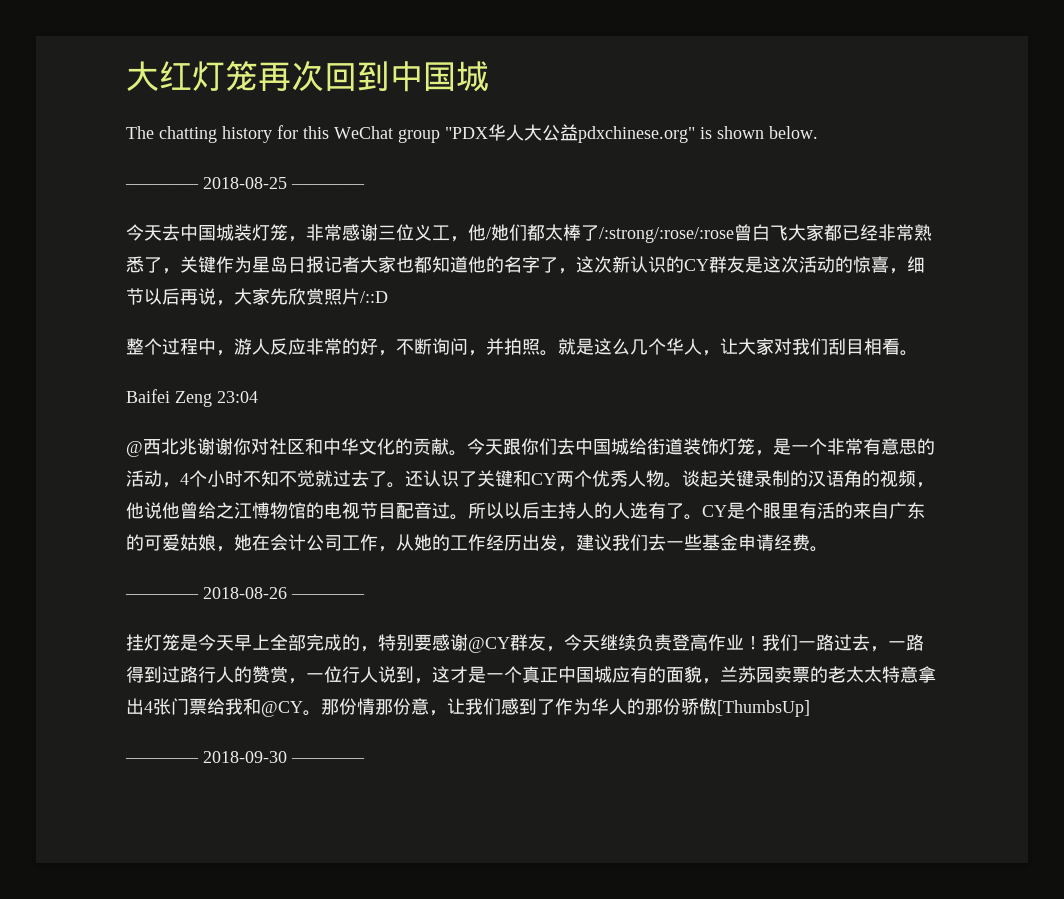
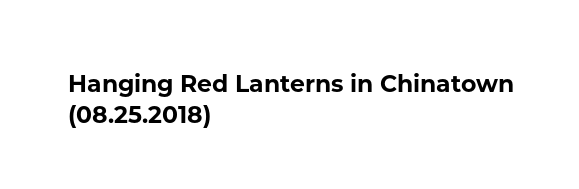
[126,61,489,92] [126,124,818,143] [125,177,365,189] [126,224,932,243] [126,256,925,274] [126,288,388,306] [126,338,918,356] [126,389,258,407] [126,438,935,457] [126,470,934,488] [126,502,925,520] [126,534,828,552] [125,587,365,599] [126,634,924,653] [126,666,936,684] [126,698,810,717] [125,751,365,763] 大红灯笼再次回到中国城 // The chatting history for this WeChat group "PDX华人大公益pdxchinese.org" is shown below. // ———— 2018-08-25 ———— // 今天去中国城装灯笼，非常感谢三位义工，他/她们都太棒了/:strong/:rose/:rose曾白飞大家都已经非常熟悉了，关键作为星岛日报记者大家也都知道他的名字了，这次新认识的CY群友是这次活动的惊喜，细节以后再说，大家先欣赏照片/::D // 整个过程中，游人反应非常的好，不断询问，并拍照。就是这么几个华人，让大家对我们刮目相看。 // Baifei Zeng 23:04 // @西北兆谢谢你对社区和中华文化的贡献。今天跟你们去中国城给街道装饰灯笼，是一个非常有意思的活动，4个小时不知不觉就过去了。还认识了关键和CY两个优秀人物。谈起关键录制的汉语角的视频，他说他曾给之江愽物馆的电视节目配音过。所以以后主持人的人选有了。CY是个眼里有活的来自广东的可爱姑娘，她在会计公司工作，从她的工作经历出发，建议我们去一些基金申请经费。 // ———— 2018-08-26 ———— // 挂灯笼是今天早上全部完成的，特别要感谢@CY群友，今天继续负责登高作业！我们一路过去，一路得到过路行人的赞赏，一位行人说到，这才是一个真正中国城应有的面貌，兰苏园卖票的老太太特意拿出4张门票给我和@CY。那份情那份意，让我们感到了作为华人的那份骄傲[ThumbsUp] // ———— 2018-09-30 ———— -> [68,73,514,97] [68,105,211,128] Hanging Red Lanterns in Chinatown (08.25.2018)

